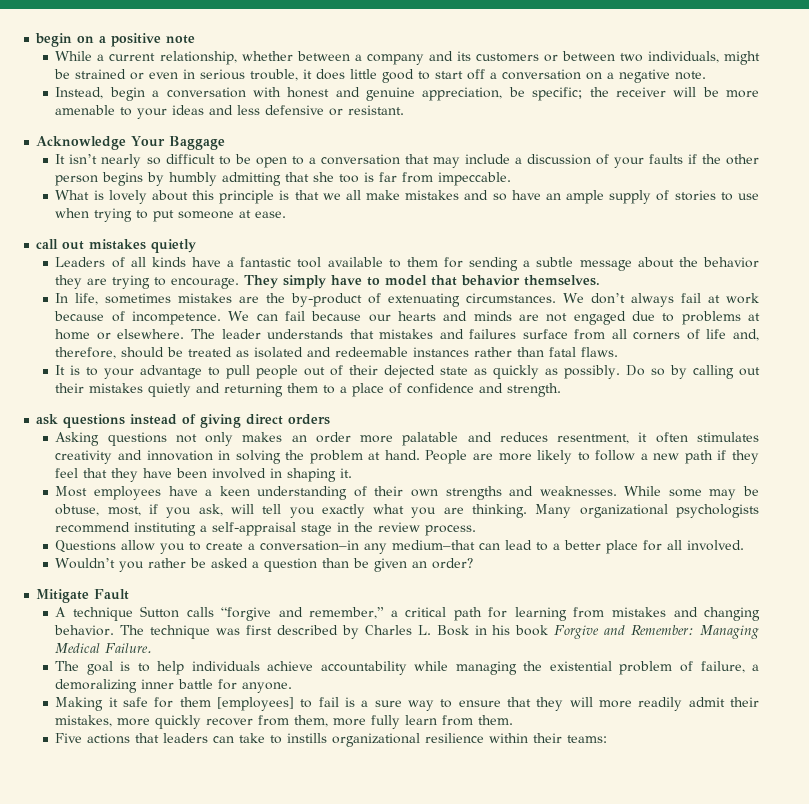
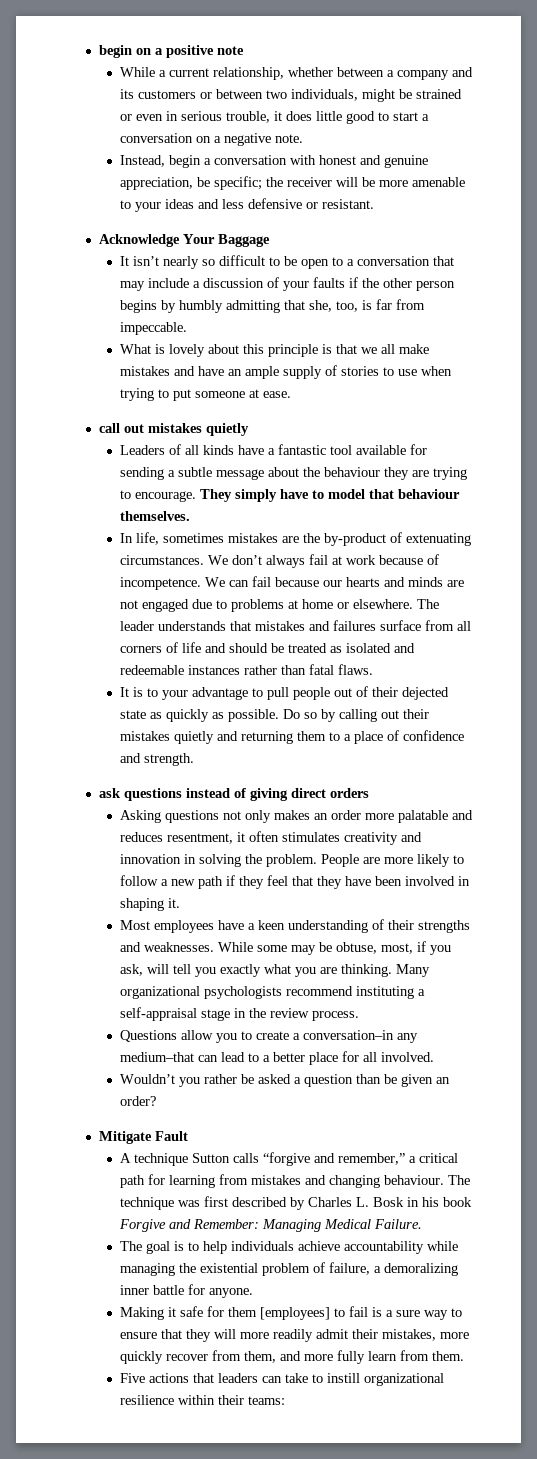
[467,69,486,80] off -> (419, 116) none
[313,172,360,183] she too -> [309,300,359,312] she, too,
[492,193,507,201] so -> (196, 371) none
[388,257,438,268] to them -> (407, 450) none
[703,257,759,268] behavior -> [324,467,381,477] behaviour
[461,275,521,286] behavior -> [398,489,461,499] behaviour
[732,329,759,341] [55,347,117,359] and, therefore, -> [205,643,227,653] and
[564,365,621,379] possibly. -> [228,709,280,722] possible.
[309,450,420,464] problem at hand. -> [266,854,318,867] problem.
[410,489,438,497] own -> (415, 925) none
[54,625,115,636] behavior. -> [384,1175,445,1185] behaviour.
(329, 721) none -> [280,1351,302,1361] and
[287,733,328,743] instills -> [327,1373,361,1383] instill

